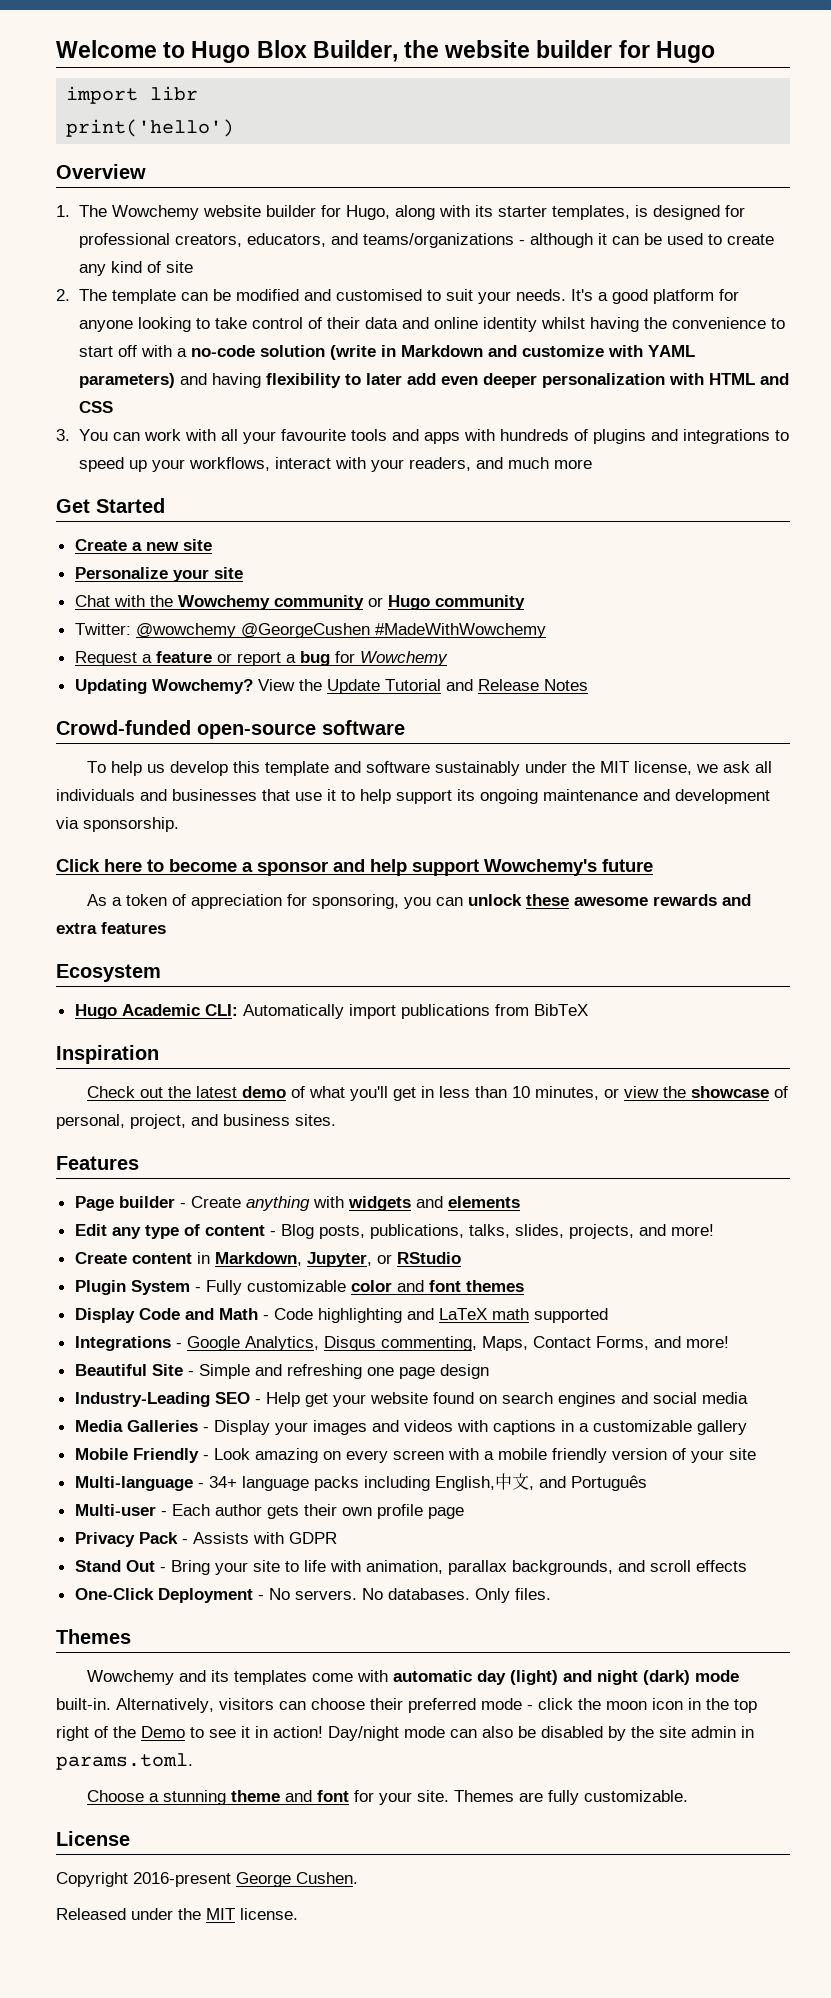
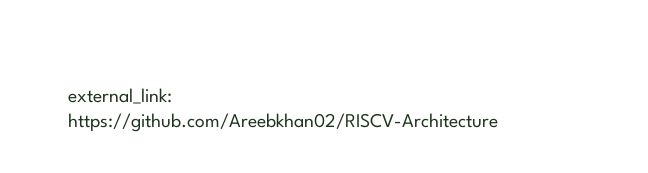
[56,40,715,63] [66,86,199,104] [66,119,235,137] [56,164,146,179] [56,205,745,220] [78,233,774,248] [78,261,193,276] [56,289,739,304] [78,317,785,332] [78,345,695,360] [78,373,789,388] [78,401,113,413] [56,429,789,444] [78,457,592,472] [56,498,165,513] [74,539,212,551] [74,567,243,582] [74,595,525,610] [74,623,546,638] [74,651,448,666] [74,679,588,694] [56,720,405,739] [86,761,772,776] [56,789,770,804] [56,817,179,832] [56,859,653,876] [86,894,751,909] [56,922,166,934] [56,964,161,982] [74,1004,588,1019] [56,1045,159,1064] [86,1086,788,1101] [56,1114,336,1129] [56,1156,139,1170] [74,1196,520,1211] [74,1224,714,1239] [74,1252,461,1267] [74,1280,524,1295] [74,1308,608,1323] [74,1336,729,1351] [74,1364,489,1379] [74,1392,748,1407] [74,1420,747,1435] [74,1448,756,1463] [74,1473,647,1491] [74,1504,464,1519] [74,1532,337,1547] [74,1560,747,1575] [74,1588,551,1603] [56,1629,131,1644] [86,1670,739,1685] [56,1698,757,1713] [56,1726,754,1741] [56,1753,193,1770] [86,1790,688,1805] [56,1831,130,1846] [56,1872,358,1887] [56,1908,298,1920] Welcome to Hugo Blox Builder, the website builder for Hugo // import libr // print('hello') // Overview // 1. The Wowchemy website builder for Hugo, along with its starter templates, is designed for professional creators, educators, and teams/organizations - although it can be used to create any kind of site // 2. The template can be modified and customised to suit your needs. It's a good platform for anyone looking to take control of their data and online identity whilst having the convenience to start off with a no-code solution (write in Markdown and customize with YAML parameters) and having flexibility to later add even deeper personalization with HTML and CSS // 3. You can work with all your favourite tools and apps with hundreds of plugins and integrations to speed up your workflows, interact with your readers, and much more // Get Started // Create a new site // Personalize your site // Chat with the Wowchemy community or Hugo community // Twitter: @wowchemy @GeorgeCushen #MadeWithWowchemy // Request a feature or report a bug for Wowchemy // Updating Wowchemy? View the Update Tutorial and Release Notes // Crowd-funded open-source software // To help us develop this template and software sustainably under the MIT license, we ask all individuals and businesses that use it to help support its ongoing maintenance and development via sponsorship. // Click here to become a sponsor and help support Wowchemy's future // As a token of appreciation for sponsoring, you can unlock these awesome rewards and extra features // Ecosystem // Hugo Academic CLI: Automatically import publications from BibTeX // Inspiration // Check out the latest demo of what you'll get in less than 10 minutes, or view the showcase of personal, project, and business sites. // Features // Page builder - Create anything with widgets and elements // Edit any type of content - Blog posts, publications, talks, slides, projects, and more! // Create content in Markdown, Jupyter, or RStudio // Plugin System - Fully customizable color and font themes // Display Code and Math - Code highlighting and LaTeX math supported // Integrations - Google Analytics, Disqus commenting, Maps, Contact Forms, and more! // Beautiful Site - Simple and refreshing one page design // Industry-Leading SEO - Help get your website found on search engines and social media // Media Galleries - Display your images and videos with captions in a customizable gallery // Mobile Friendly - Look amazing on every screen with a mobile friendly version of your site // Multi-language - 34+ language packs including English,中文, and Português // Multi-user - Each author gets their own profile page // Privacy Pack - Assists with GDPR // Stand Out - Bring your site to life with animation, parallax backgrounds, and scroll effects // One-Click Deployment - No servers. No databases. Only files. // Themes // Wowchemy and its templates come with automatic day (light) and night (dark) mode built-in. Alternatively, visitors can choose their preferred mode - click the moon icon in the top right of the Demo to see it in action! Day/night mode can also be disabled by the site admin in params.toml. // Choose a stunning theme and font for your site. Themes are fully customizable. // License // Copyright 2016-present George Cushen. // Released under the MIT license. -> [68,88,172,104] [68,113,498,132] external_link: https://github.com/Areebkhan02/RISCV-Architecture

